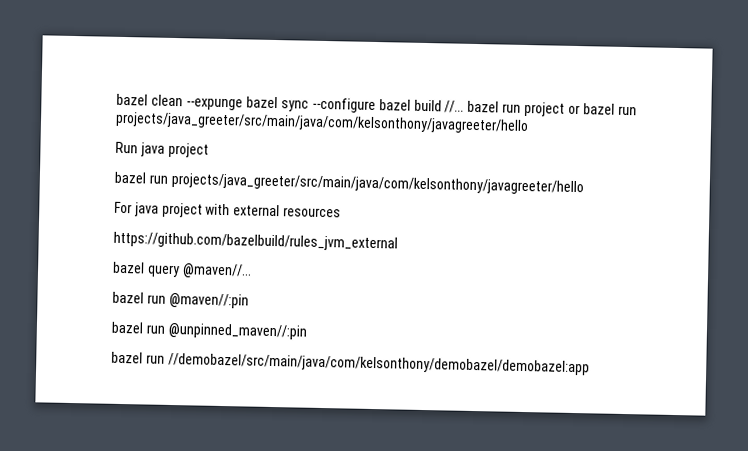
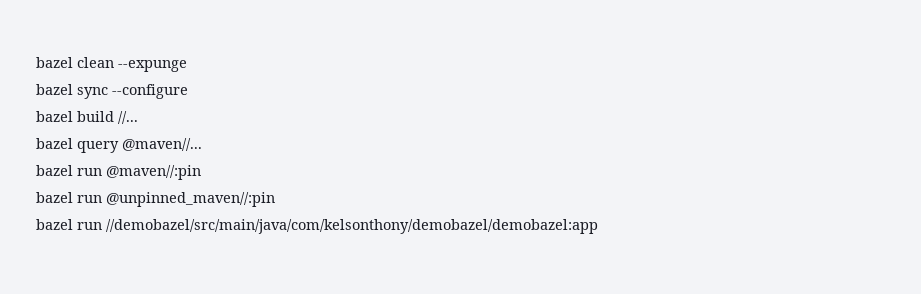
(243, 104) none -> (187, 66) //
(376, 105) none -> (188, 91) //
[467,100,638,117] [115,111,529,135] [115,141,209,158] [114,171,584,196] [114,201,341,218] [113,231,398,252] bazel run project or bazel run projects/java_greeter/src/main/java/com/kelsonthony/javagreeter/hello // Run java project // bazel run projects/java_greeter/src/main/java/com/kelsonthony/javagreeter/hello // For java project with external resources // https://github.com/bazelbuild/rules_jvm_external -> (138, 117) none

